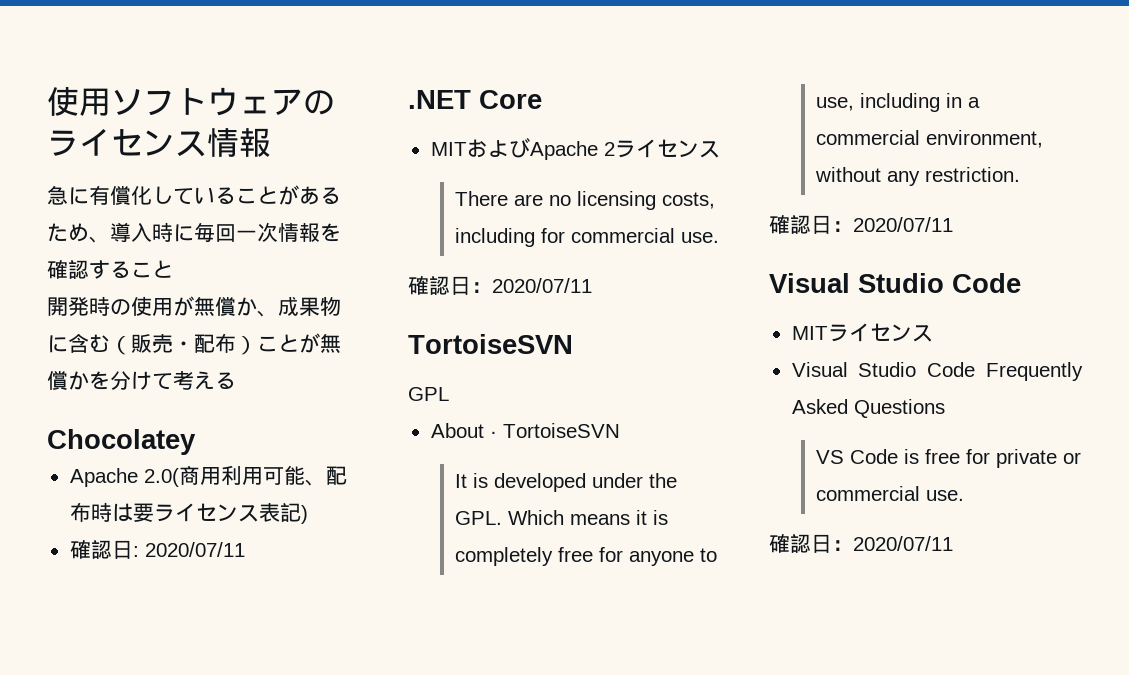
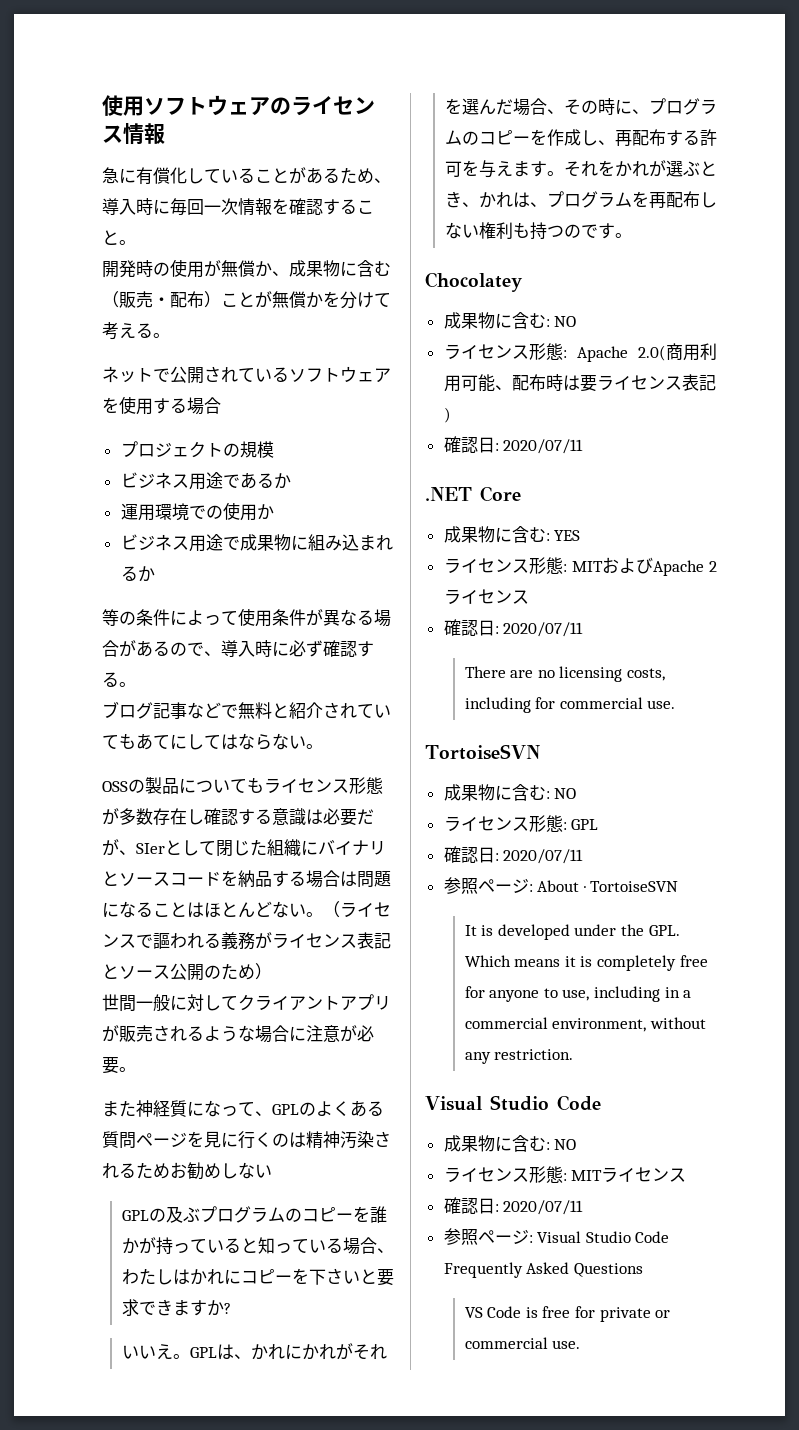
(173, 269) none -> [119,240,136,245] 。
[47,429,196,455] // Chocolatey // -> [153,333,170,338] [102,366,391,384] [102,396,221,415] [120,441,274,458] [120,472,291,490] [120,502,274,521] [120,534,393,552] [120,566,155,582] [102,608,391,627] [102,640,374,657] [102,672,136,687] [102,701,391,719] [102,733,323,750] [102,777,383,794] [102,808,374,826] [102,839,386,857] [102,870,391,888] [102,901,391,918] [102,932,391,950] [102,963,272,981] [102,994,391,1012] [102,1025,374,1043] [102,1057,136,1074] [102,1100,384,1117] [102,1131,391,1149] [102,1162,272,1180] [121,1206,387,1223] [121,1237,394,1255] [121,1268,394,1286] [121,1299,231,1316] [121,1343,387,1360] [444,98,717,116] [444,129,717,147] [444,160,717,178] [444,191,717,209] [444,222,632,240] [425,272,523,292] [443,312,577,329] [443,343,567,360] 。 // ネットで公開されているソフトウェアを使用する場合 // プロジェクトの規模 // ビジネス用途であるか // 運用環境での使用か // ビジネス用途で成果物に組み込まれるか // 等の条件によって使用条件が異なる場合があるので、導入時に必ず確認する。 // ブログ記事などで無料と紹介されていてもあてにしてはならない。 // OSSの製品についてもライセンス形態が多数存在し確認する意識は必要だが、SIerとして閉じた組織にバイナリとソースコードを納品する場合は問題になることはほとんどない。（ライセンスで謳われる義務がライセンス表記とソース公開のため） // 世間一般に対してクライアントアプリが販売されるような場合に注意が必要。 // また神経質になって、GPLのよくある質問ページを見に行くのは精神汚染されるためお勧めしない // GPLの及ぶプログラムのコピーを誰かが持っていると知っている場合、わたしはかれにコピーを下さいと要求できますか? // いいえ。GPLは、かれにかれがそれを選んだ場合、その時に、プログラムのコピーを作成し、再配布する許可を与えます。それをかれが選ぶとき、かれは、プログラムを再配布しない権利も持つのです。 // Chocolatey // 成果物に含む: NO // ライセンス形態:
(542, 99) none -> [443,526,581,543] [443,557,567,574] 成果物に含む: YES // ライセンス形態:
(720, 149) none -> [443,619,584,637] // 確認日: 2020/07/11
[408,276,592,295] [408,334,573,354] [408,387,449,401] // 確認日：2020/07/11 // TortoiseSVN // GPL // -> [425,744,540,760] [443,784,577,801] [443,815,599,832] [443,846,584,864] [443,877,533,894] // TortoiseSVN // 成果物に含む: NO // ライセンス形態: GPL // 確認日: 2020/07/11 // 参照ページ:
[769,215,953,234] // 確認日：2020/07/11 -> (574, 1054) none
[791,323,933,342] MITライセンス // -> [443,1135,577,1152] [443,1166,687,1183] [443,1197,584,1215] [443,1228,533,1245] 成果物に含む: NO // ライセンス形態: MITライセンス // 確認日: 2020/07/11 // 参照ページ:
[769,534,953,553] // 確認日：2020/07/11 -> (581, 1344) none

